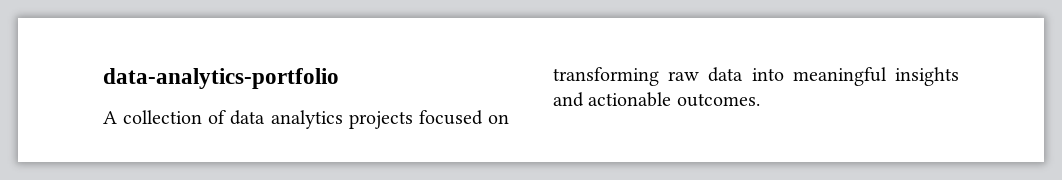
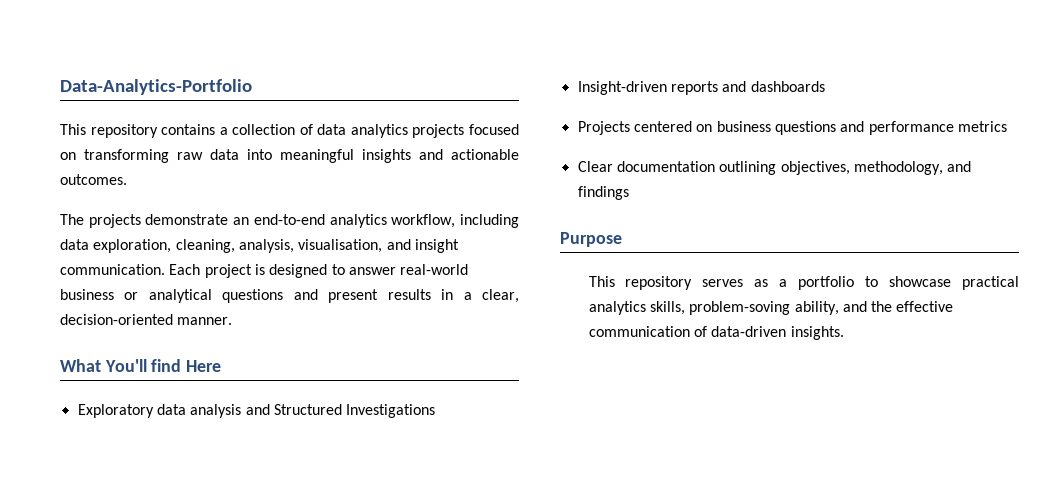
[103,68,339,89] [103,111,117,124] data-analytics-portfolio // A -> [60,79,252,95] [60,124,228,138] Data-Analytics-Portfolio // This repository contains a
(760, 100) none -> [60,214,519,228] [60,239,459,253] [60,264,469,278] [60,289,520,303] [60,314,233,325] [60,359,222,372] [77,404,436,418] [577,81,825,95] [577,121,1007,135] [577,161,972,175] [577,186,629,200] [560,232,622,247] [588,276,1019,290] [588,301,954,315] [588,326,844,340] // The projects demonstrate an end-to-end analytics workflow, including data exploration, cleaning, analysis, visualisation, and insight communication. Each project is designed to answer real-world business or analytical questions and present results in a clear, decision-oriented manner. // What You'll find Here // Exploratory data analysis and Structured Investigations // Insight-driven reports and dashboards // Projects centered on business questions and performance metrics // Clear documentation outlining objectives, methodology, and findings // Purpose // This repository serves as a portfolio to showcase practical analytics skills, problem-soving ability, and the effective communication of data-driven insights.

